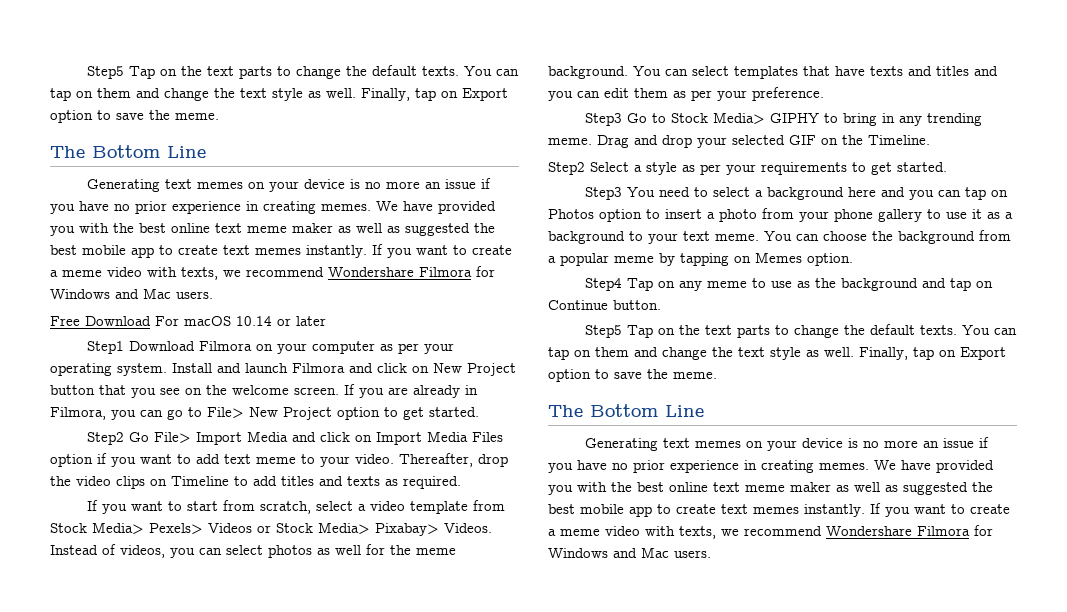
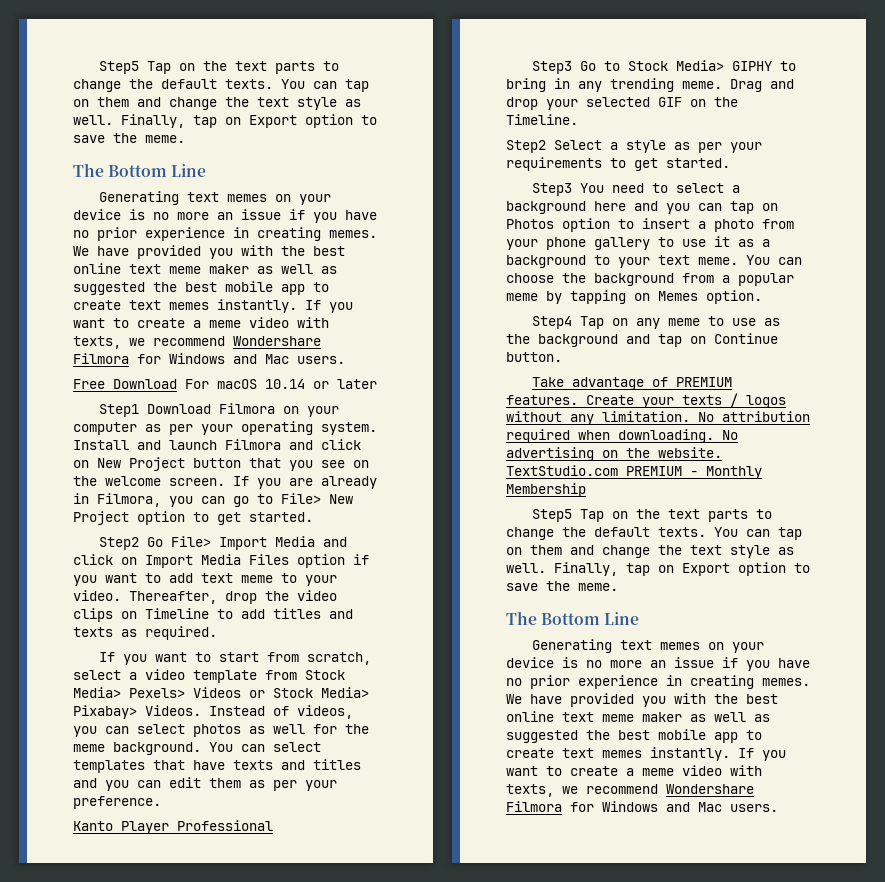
(824, 94) none -> [73,820,273,834] // Kanto Player Professional
(661, 305) none -> [532,377,733,390] [506,393,786,408] [506,411,810,425] [506,429,738,443] [506,447,722,461] [506,465,762,479] [506,483,586,497] // Take advantage of PREMIUM features. Create your texts / logos without any limitation. No attribution required when downloading. No advertising on the website. TextStudio.com PREMIUM - Monthly Membership

